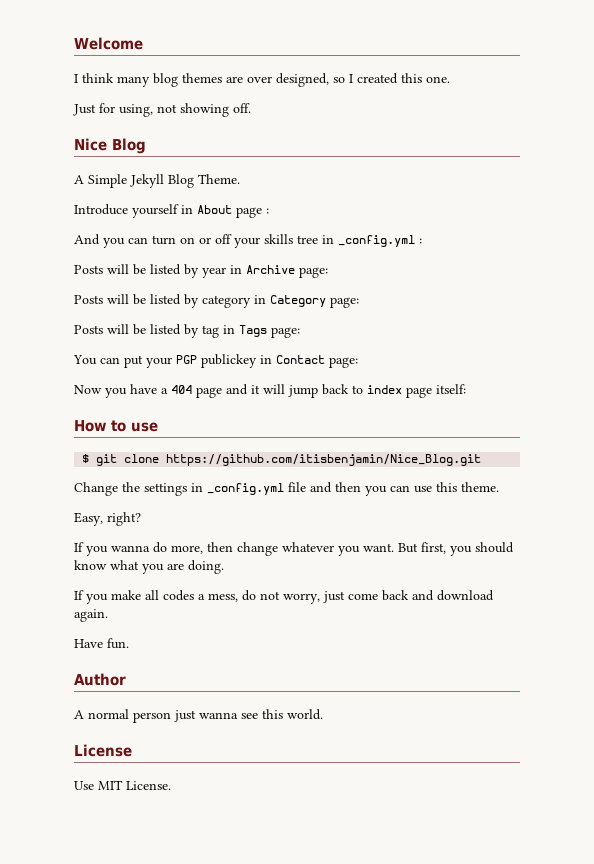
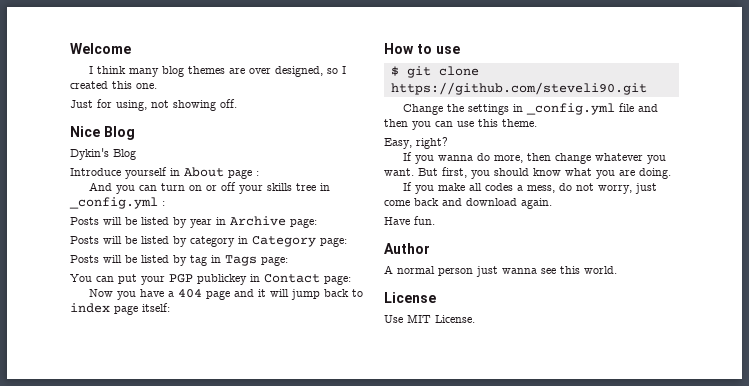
[74,174,240,188] A Simple Jekyll Blog Theme. -> [70,148,136,160] Dykin's Blog
[166,454,482,466] https://github.com/itisbenjamin/Nice_Blog.git -> [390,82,647,95] https://github.com/steveli90.git

